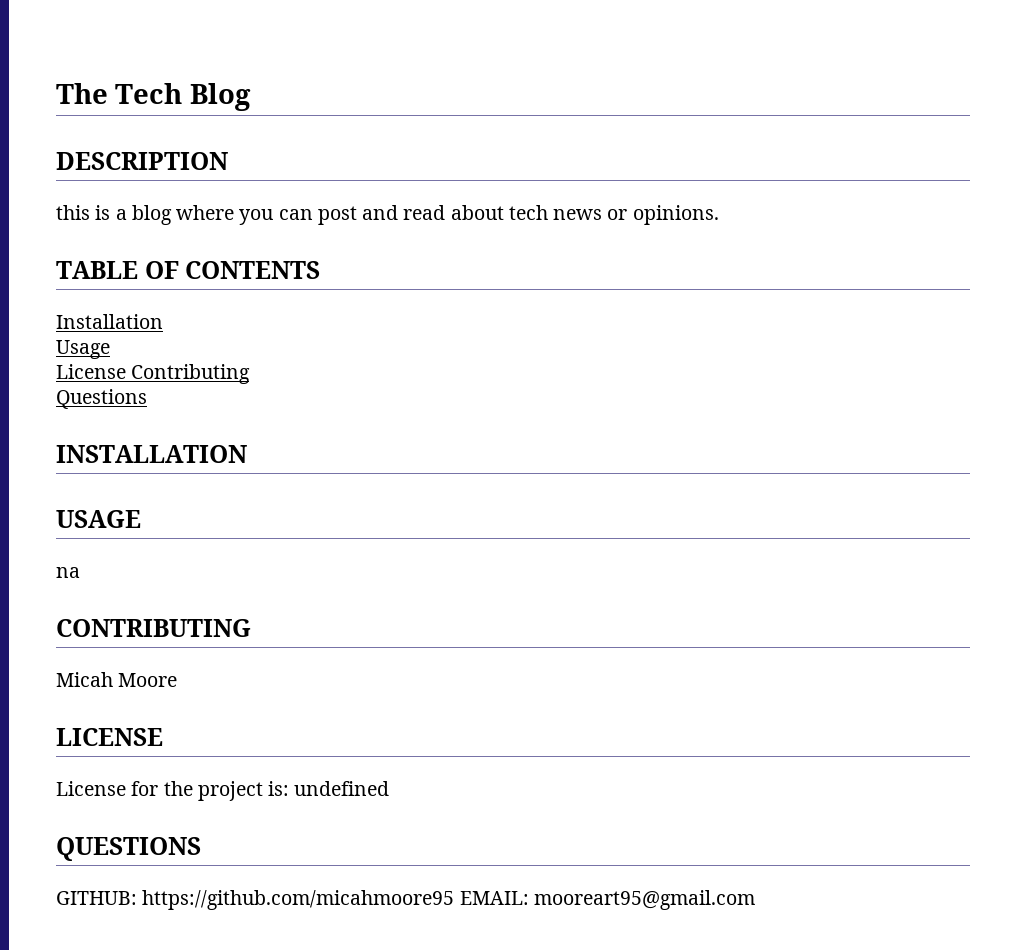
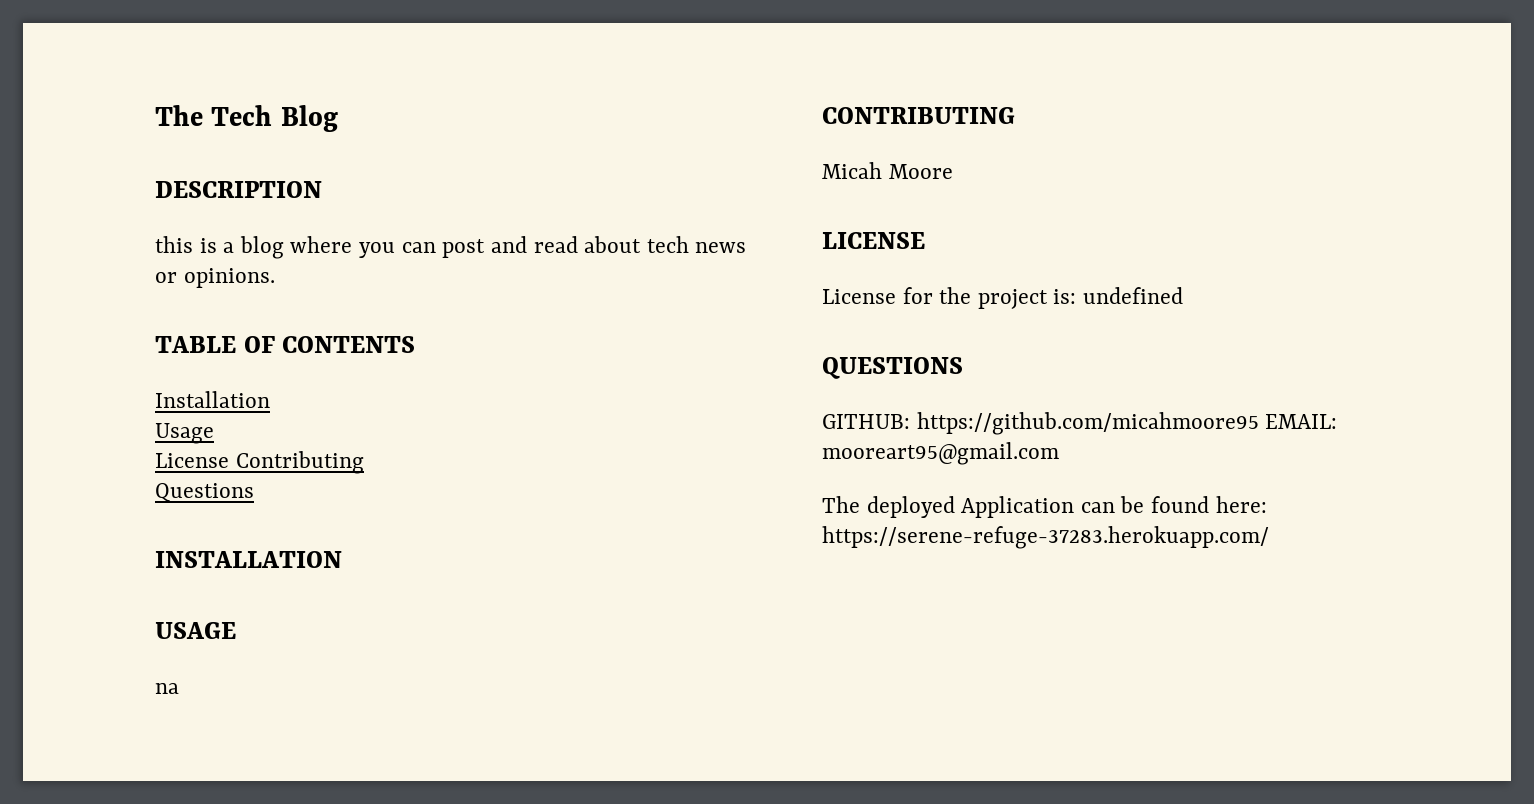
(755, 900) none -> [822,496,1267,518] [822,526,1269,549] // The deployed Application can be found here: https://serene-refuge-37283.herokuapp.com/

